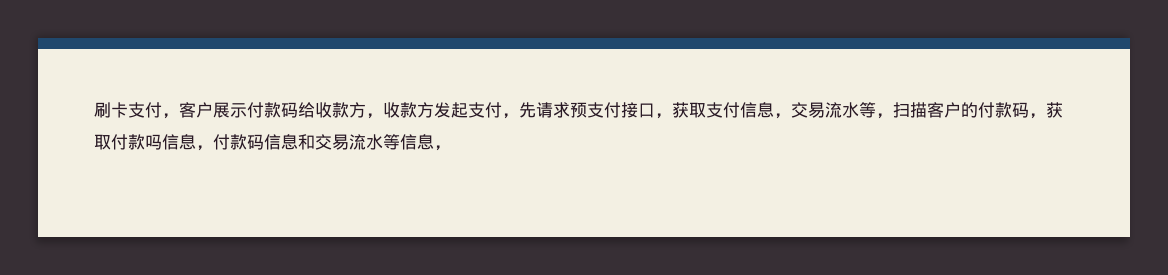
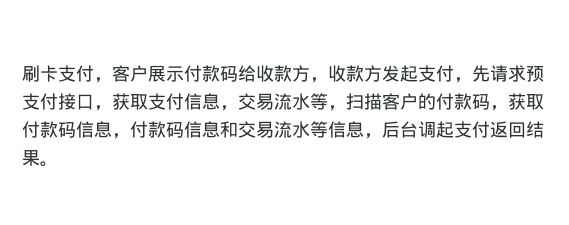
[145,134,162,150] 吗 -> [58,122,76,138] 码
(451, 148) none -> [382,121,544,138] [22,150,58,167] 后台调起支付返回结果。

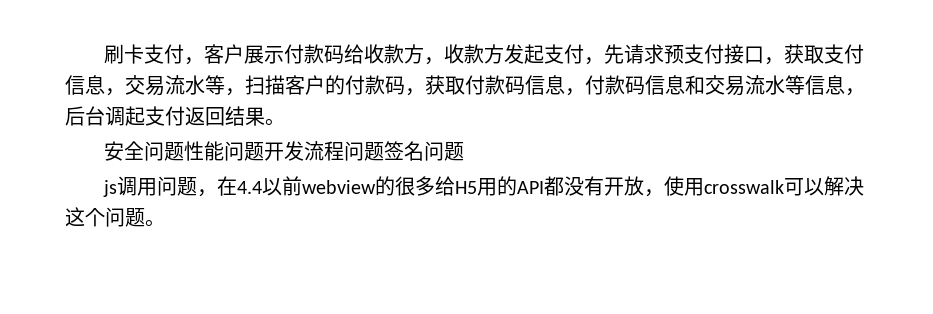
(58, 164) none -> [104,141,465,161] [103,176,865,197] [65,207,165,227] // 安全问题性能问题开发流程问题签名问题 // js调用问题，在4.4以前webview的很多给H5用的API都没有开放，使用crosswalk可以解决这个问题。

